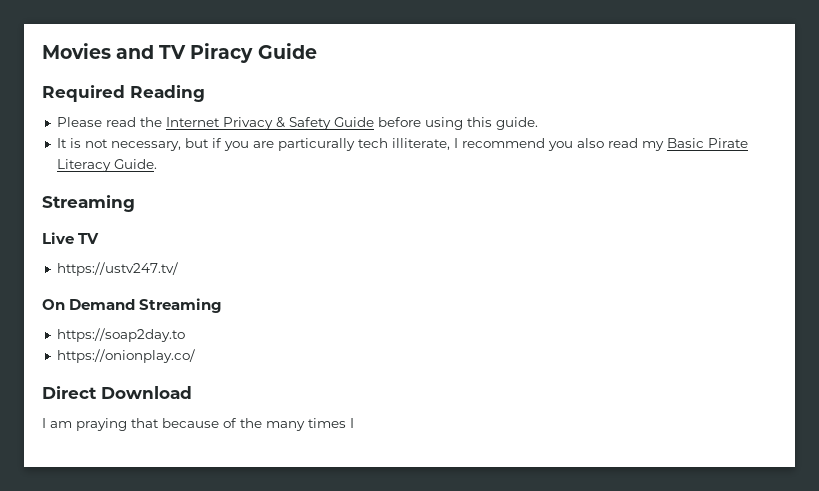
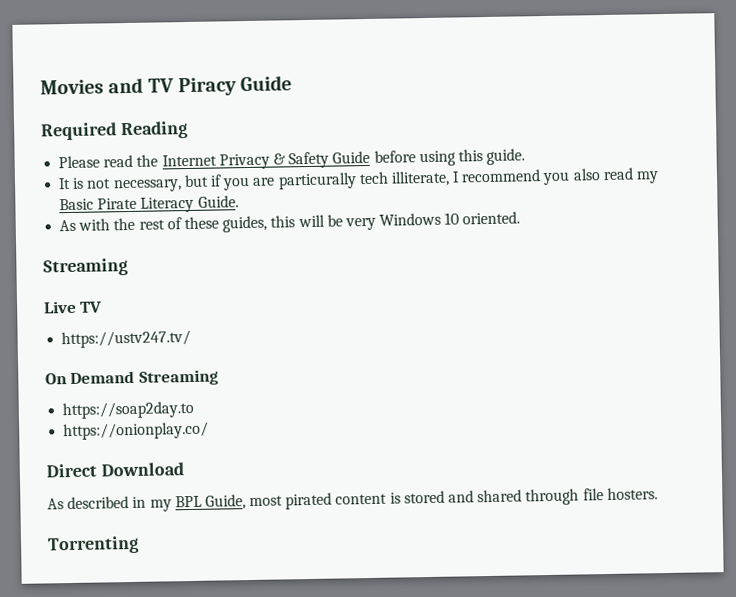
(157, 164) none -> [59,211,521,233] // As with the rest of these guides, this will be very Windows 10 oriented.
[42,418,354,431] I am praying that because of the many times I -> [47,487,658,512] [47,535,139,555] As described in my BPL Guide, most pirated content is stored and shared through file hosters. // Torrenting

